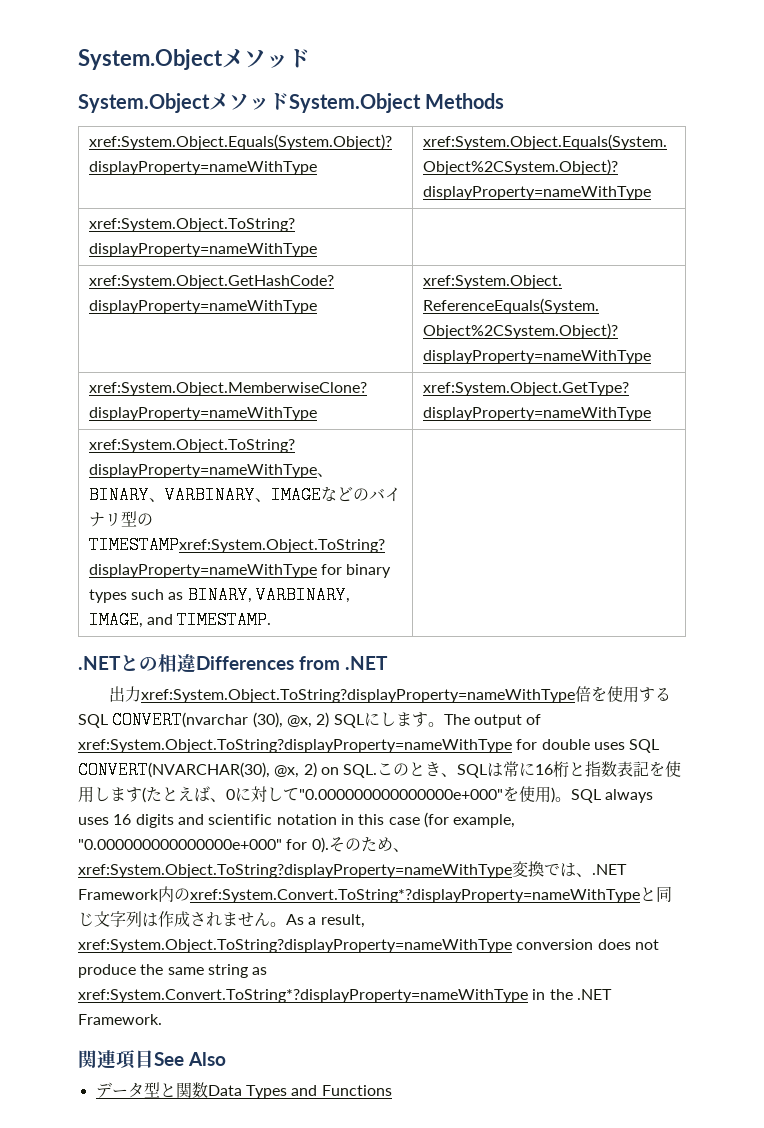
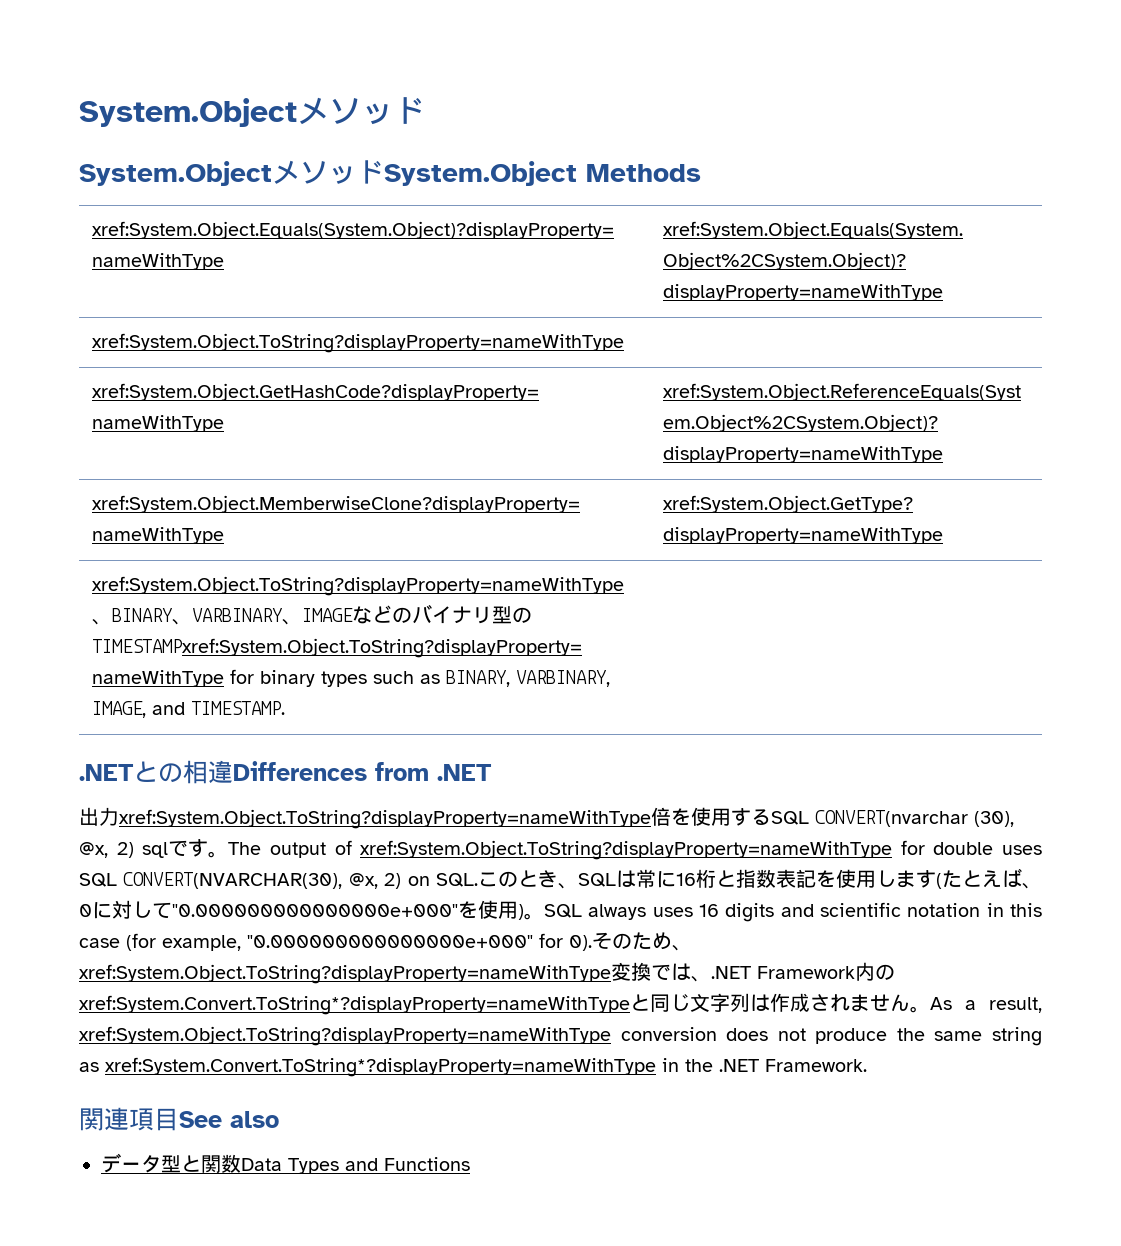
[333,712,412,728] SQLにしま -> [142,840,189,858] sqlで
[188,1052,226,1066] Also -> [230,1111,279,1128] also

